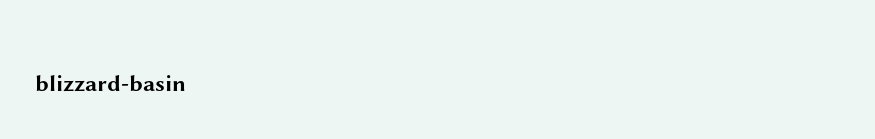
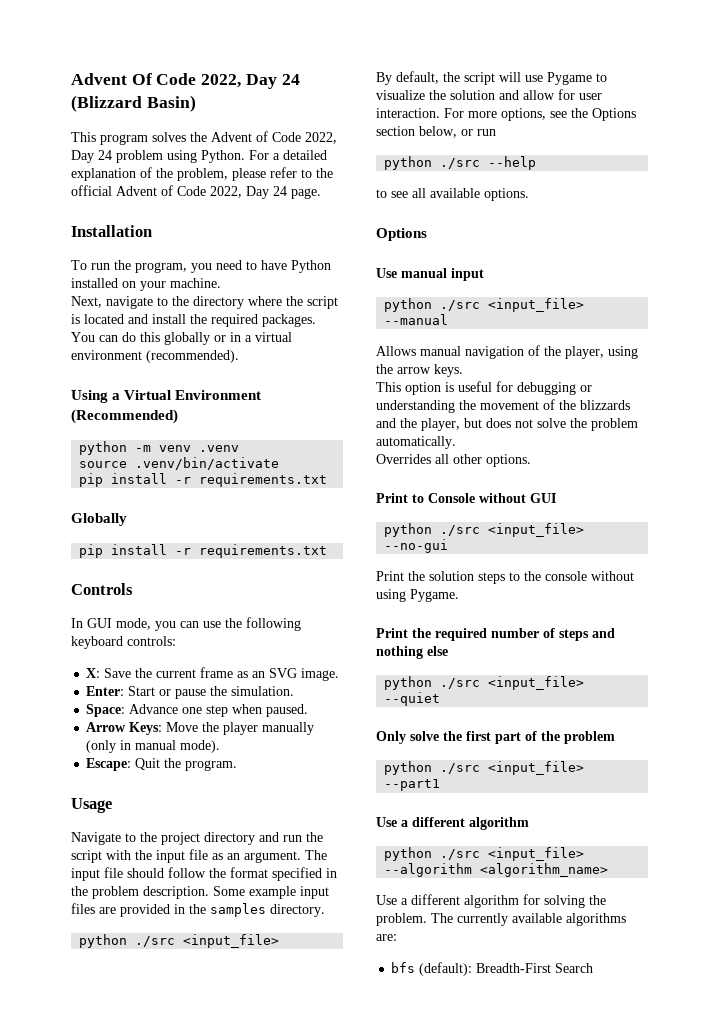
[35,75,186,92] blizzard-basin -> [71,73,300,89] [71,95,196,112] [71,131,337,145] [71,150,327,163] [71,167,333,181] [71,185,321,199] [71,225,152,237] [71,260,331,273] [71,278,221,291] [71,296,338,309] [71,314,316,327] [71,332,292,345] [71,350,239,363] [71,390,262,403] [71,409,178,424] [79,441,240,455] [79,457,280,470] [79,473,328,487] [71,513,127,526] [79,544,328,558] [71,583,133,595] [71,617,301,631] [71,636,176,649] [86,667,340,681] [86,686,295,699] [86,704,309,717] [86,722,315,735] [86,740,221,753] [86,758,238,771] [71,798,112,813] [71,832,323,845] [71,849,327,863] [71,867,337,881] [71,886,329,899] [71,903,325,917] [79,934,280,948] [376,71,607,85] [376,89,602,100] [376,108,636,121] [376,126,496,138] [384,156,537,170] [376,188,529,201] [376,228,427,241] [376,268,484,281] [384,298,585,312] [384,314,449,325] [376,345,638,359] [376,364,463,377] [376,381,592,395] [376,399,630,413] [376,418,638,431] [376,436,456,449] [376,454,531,467] [376,493,556,503] [384,523,585,537] [384,539,449,553] [376,571,634,584] [376,589,459,602] [376,628,615,641] [376,646,448,659] [384,676,585,690] [384,692,441,706] [376,731,615,744] [384,761,585,775] [384,779,441,791] [376,817,529,830] [384,847,585,861] [384,863,609,877] [376,894,606,908] [376,913,626,926] [376,934,397,941] [391,962,594,976] Advent Of Code 2022, Day 24 (Blizzard Basin) // This program solves the Advent of Code 2022, Day 24 problem using Python. For a detailed explanation of the problem, please refer to the official Advent of Code 2022, Day 24 page. // Installation // To run the program, you need to have Python installed on your machine. // Next, navigate to the directory where the script is located and install the required packages. You can do this globally or in a virtual environment (recommended). // Using a Virtual Environment (Recommended) // python -m venv .venv // source .venv/bin/activate // pip install -r requirements.txt // Globally // pip install -r requirements.txt // Controls // In GUI mode, you can use the following keyboard controls: // X: Save the current frame as an SVG image. // Enter: Start or pause the simulation. // Space: Advance one step when paused. // Arrow Keys: Move the player manually (only in manual mode). // Escape: Quit the program. // Usage // Navigate to the project directory and run the script with the input file as an argument. The input file should follow the format specified in the problem description. Some example input files are provided in the samples directory. // python ./src <input_file> // By default, the script will use Pygame to visualize the solution and allow for user interaction. For more options, see the Options section below, or run // python ./src --help // to see all available options. // Options // Use manual input // python ./src <input_file> --manual // Allows manual navigation of the player, using the arrow keys. // This option is useful for debugging or understanding the movement of the blizzards and the player, but does not solve the problem automatically. // Overrides all other options. // Print to Console without GUI // python ./src <input_file> --no-gui // Print the solution steps to the console without using Pygame. // Print the required number of steps and nothing else // python ./src <input_file> --quiet // Only solve the first part of the problem // python ./src <input_file> --part1 // Use a different algorithm // python ./src <input_file> --algorithm <algorithm_name> // Use a different algorithm for solving the problem. The currently available algorithms are: // bfs (default): Breadth-First Search

